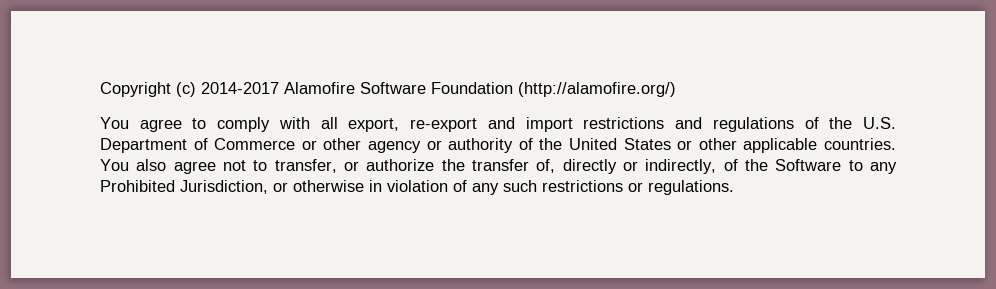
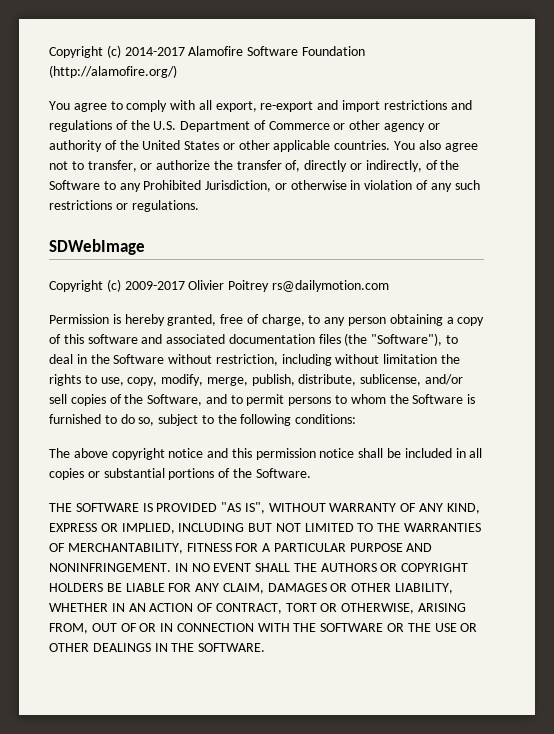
(734, 187) none -> [49,239,145,255] [49,279,389,292] [49,314,485,326] [49,333,459,346] [49,354,461,366] [49,374,464,386] [49,394,476,406] [49,414,357,426] [49,448,483,460] [49,468,311,480] [49,502,480,514] [49,523,482,534] [49,543,433,554] [49,563,469,572] [49,583,454,594] [49,603,467,614] [49,623,478,634] [49,643,266,652] // SDWebImage // Copyright (c) 2009-2017 Olivier Poitrey rs@dailymotion.com // Permission is hereby granted, free of charge, to any person obtaining a copy of this software and associated documentation files (the "Software"), to deal in the Software without restriction, including without limitation the rights to use, copy, modify, merge, publish, distribute, sublicense, and/or sell copies of the Software, and to permit persons to whom the Software is furnished to do so, subject to the following conditions: // The above copyright notice and this permission notice shall be included in all copies or substantial portions of the Software. // THE SOFTWARE IS PROVIDED "AS IS", WITHOUT WARRANTY OF ANY KIND, EXPRESS OR IMPLIED, INCLUDING BUT NOT LIMITED TO THE WARRANTIES OF MERCHANTABILITY, FITNESS FOR A PARTICULAR PURPOSE AND NONINFRINGEMENT. IN NO EVENT SHALL THE AUTHORS OR COPYRIGHT HOLDERS BE LIABLE FOR ANY CLAIM, DAMAGES OR OTHER LIABILITY, WHETHER IN AN ACTION OF CONTRACT, TORT OR OTHERWISE, ARISING FROM, OUT OF OR IN CONNECTION WITH THE SOFTWARE OR THE USE OR OTHER DEALINGS IN THE SOFTWARE.

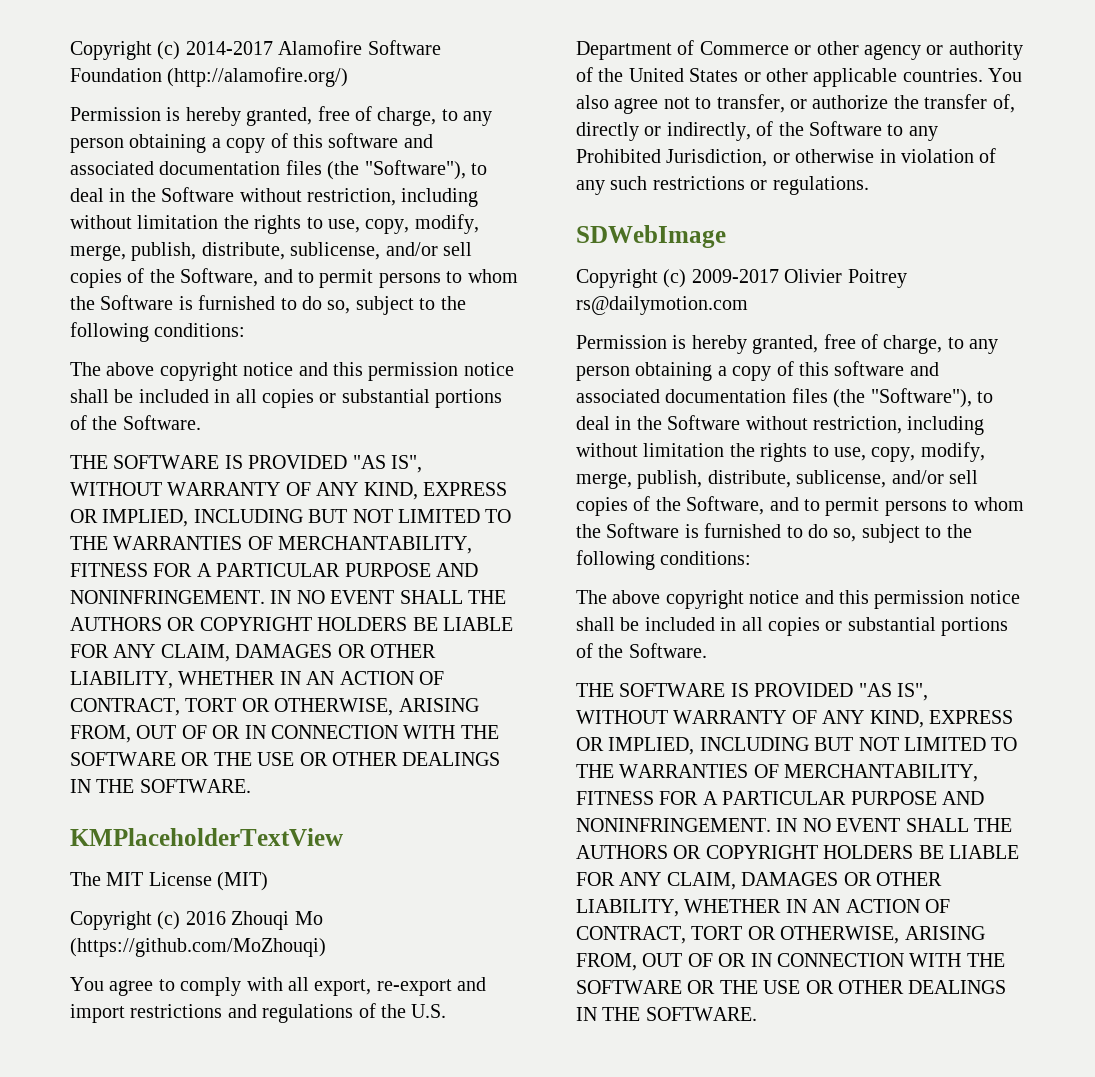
(177, 71) none -> [70,106,493,126] [70,133,433,153] [70,160,487,180] [70,187,479,207] [70,214,479,234] [70,242,472,261] [70,268,518,288] [70,295,466,315] [70,322,246,342] [70,362,514,381] [70,389,503,408] [70,415,201,430] [70,455,422,473] [70,482,507,500] [70,509,512,527] [70,536,473,554] [70,563,478,577] [70,590,506,604] [70,617,513,631] [70,644,436,662] [70,671,444,689] [70,698,479,716] [70,725,499,743] [70,752,501,766] [70,779,251,793] [70,828,343,846] [70,872,269,891] [70,911,323,930] [70,938,326,957] // Permission is hereby granted, free of charge, to any person obtaining a copy of this software and associated documentation files (the "Software"), to deal in the Software without restriction, including without limitation the rights to use, copy, modify, merge, publish, distribute, sublicense, and/or sell copies of the Software, and to permit persons to whom the Software is furnished to do so, subject to the following conditions: // The above copyright notice and this permission notice shall be included in all copies or substantial portions of the Software. // THE SOFTWARE IS PROVIDED "AS IS", WITHOUT WARRANTY OF ANY KIND, EXPRESS OR IMPLIED, INCLUDING BUT NOT LIMITED TO THE WARRANTIES OF MERCHANTABILITY, FITNESS FOR A PARTICULAR PURPOSE AND NONINFRINGEMENT. IN NO EVENT SHALL THE AUTHORS OR COPYRIGHT HOLDERS BE LIABLE FOR ANY CLAIM, DAMAGES OR OTHER LIABILITY, WHETHER IN AN ACTION OF CONTRACT, TORT OR OTHERWISE, ARISING FROM, OUT OF OR IN CONNECTION WITH THE SOFTWARE OR THE USE OR OTHER DEALINGS IN THE SOFTWARE. // KMPlaceholderTextView // The MIT License (MIT) // Copyright (c) 2016 Zhouqi Mo (https://github.com/MoZhouqi)

